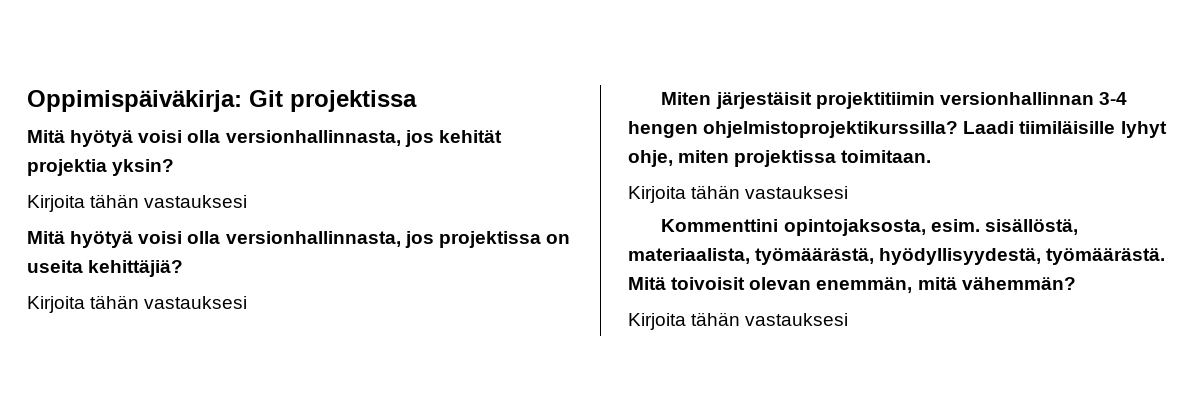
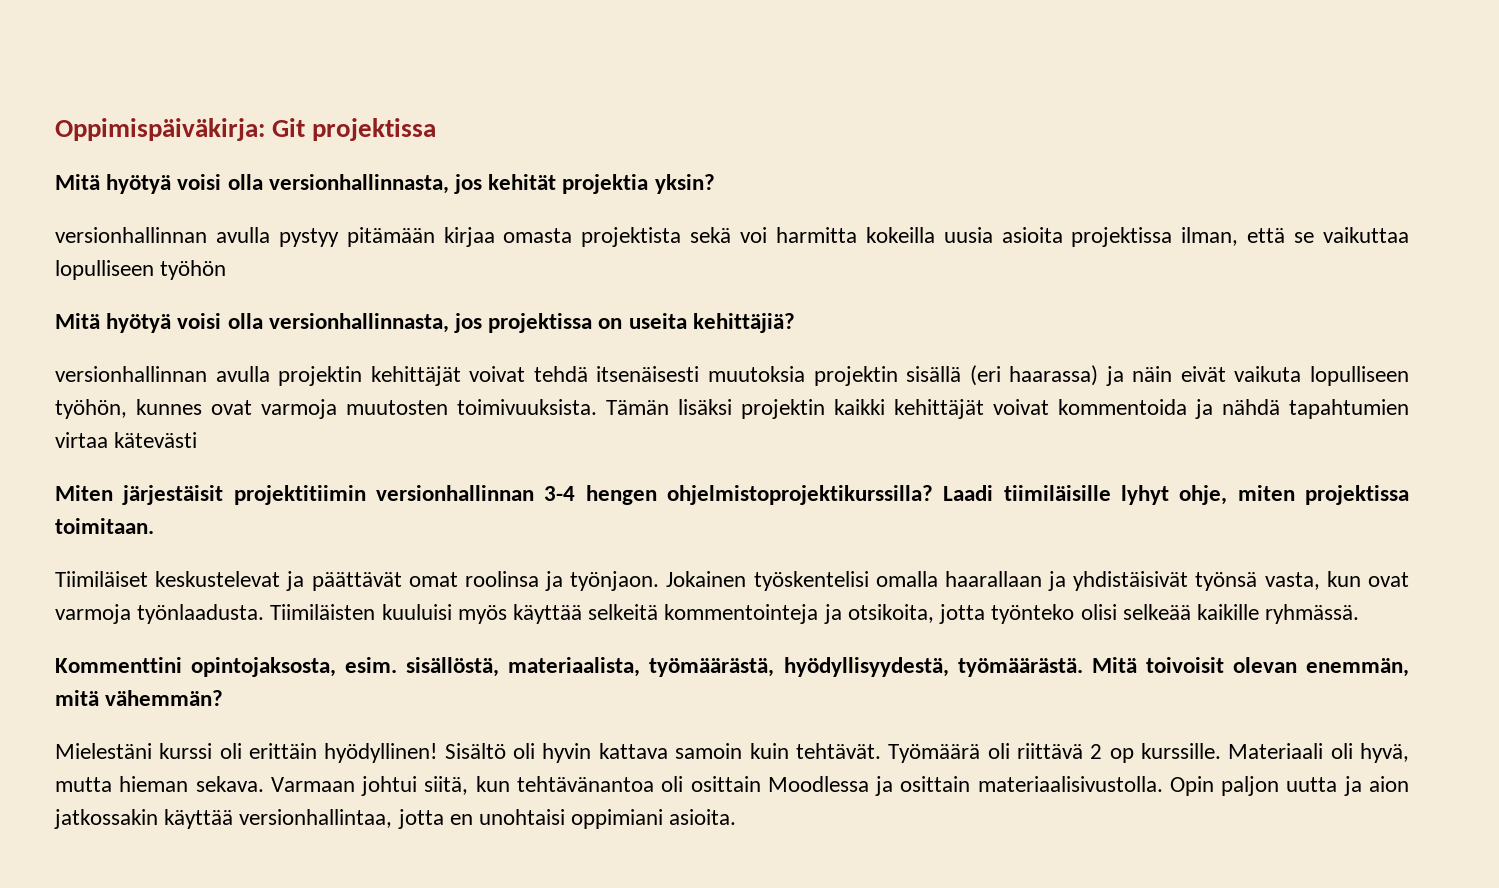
[27,194,248,212] Kirjoita tähän vastauksesi -> [55,227,1409,247] [55,260,227,280] versionhallinnan avulla pystyy pitämään kirjaa omasta projektista sekä voi harmitta kokeilla uusia asioita projektissa ilman, että se vaikuttaa lopulliseen työhön
[27,295,248,313] Kirjoita tähän vastauksesi -> [55,365,1409,386] [55,399,1409,419] [55,432,198,448] versionhallinnan avulla projektin kehittäjät voivat tehdä itsenäisesti muutoksia projektin sisällä (eri haarassa) ja näin eivät vaikuta lopulliseen työhön, kunnes ovat varmoja muutosten toimivuuksista. Tämän lisäksi projektin kaikki kehittäjät voivat kommentoida ja nähdä tapahtumien virtaa kätevästi
[628,185,849,203] Kirjoita tähän vastauksesi -> [55,571,1409,591] [55,604,1360,624] Tiimiläiset keskustelevat ja päättävät omat roolinsa ja työnjaon. Jokainen työskentelisi omalla haarallaan ja yhdistäisivät työnsä vasta, kun ovat varmoja työnlaadusta. Tiimiläisten kuuluisi myös käyttää selkeitä kommentointeja ja otsikoita, jotta työnteko olisi selkeää kaikille ryhmässä.
[628,312,849,330] Kirjoita tähän vastauksesi -> [55,743,1409,763] [55,776,1410,796] [54,809,737,829] Mielestäni kurssi oli erittäin hyödyllinen! Sisältö oli hyvin kattava samoin kuin tehtävät. Työmäärä oli riittävä 2 op kurssille. Materiaali oli hyvä, mutta hieman sekava. Varmaan johtui siitä, kun tehtävänantoa oli osittain Moodlessa ja osittain materiaalisivustolla. Opin paljon uutta ja aion jatkossakin käyttää versionhallintaa, jotta en unohtaisi oppimiani asioita.

